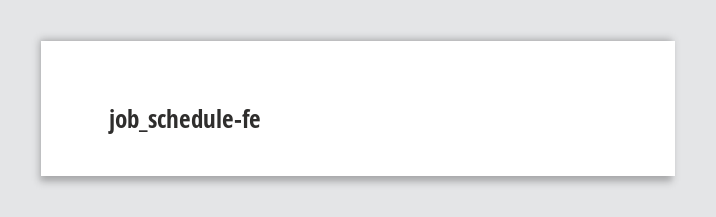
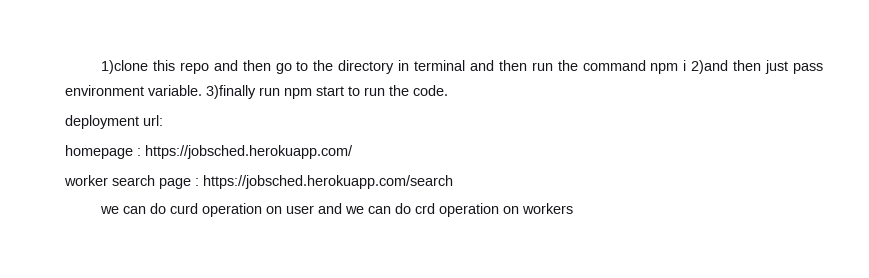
[108,109,261,134] job_schedule-fe -> [100,60,824,74] [65,85,448,99] [65,115,163,129] [65,145,353,159] [64,175,453,189] [99,203,573,217] 1)clone this repo and then go to the directory in terminal and then run the command npm i 2)and then just pass environment variable. 3)finally run npm start to run the code. // deployment url: // homepage : https://jobsched.herokuapp.com/ // worker search page : https://jobsched.herokuapp.com/search // we can do curd operation on user and we can do crd operation on workers

